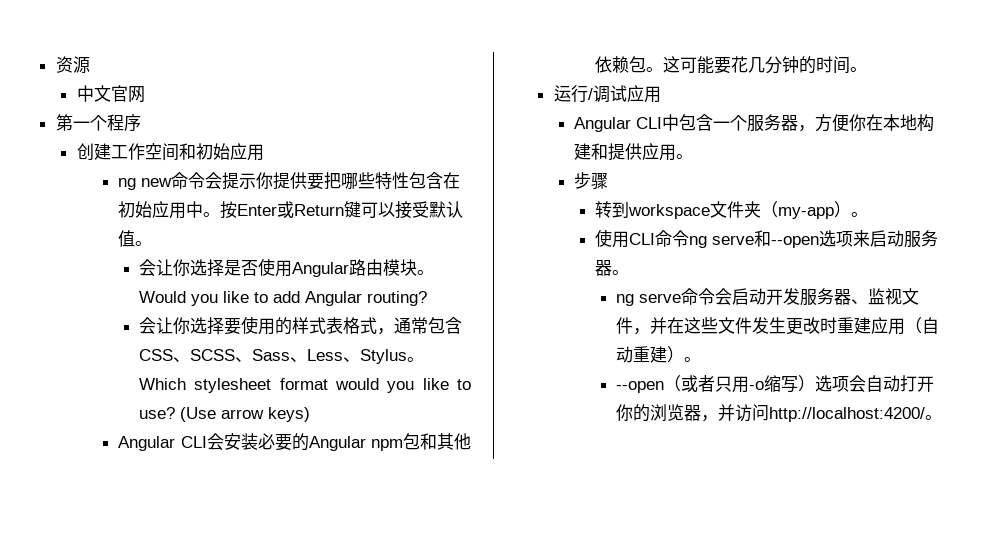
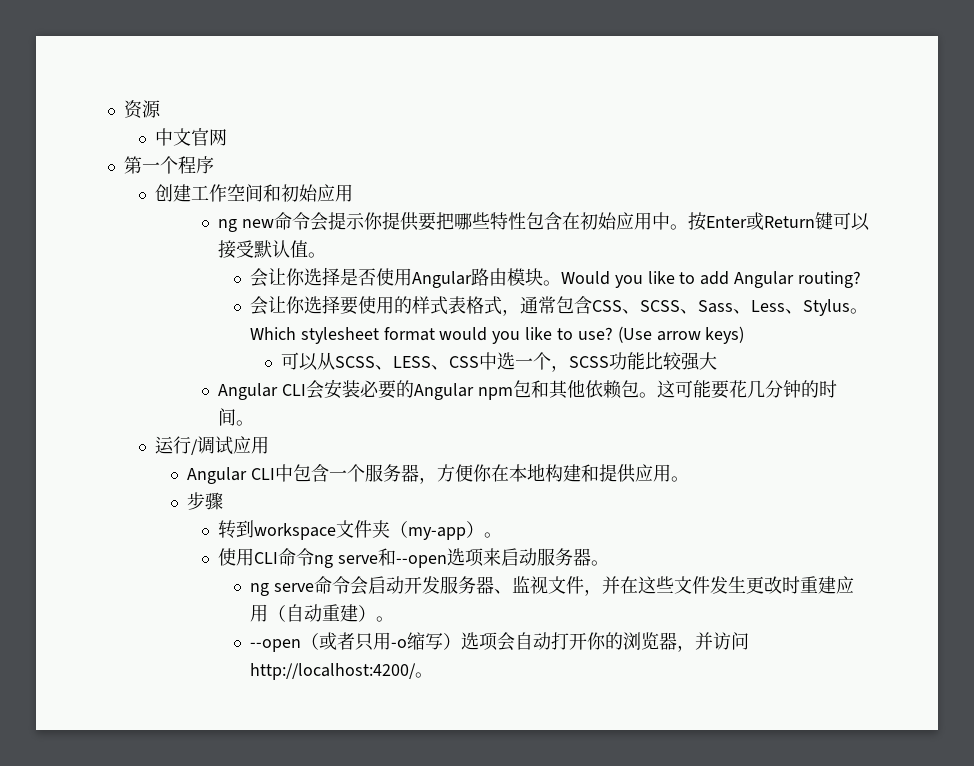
(311, 414) none -> [281,352,718,372] // 可以从SCSS、LESS、CSS中选一个，SCSS功能比较强大

